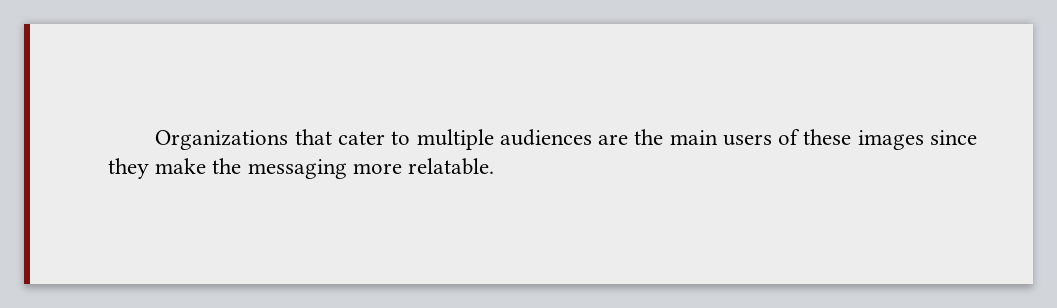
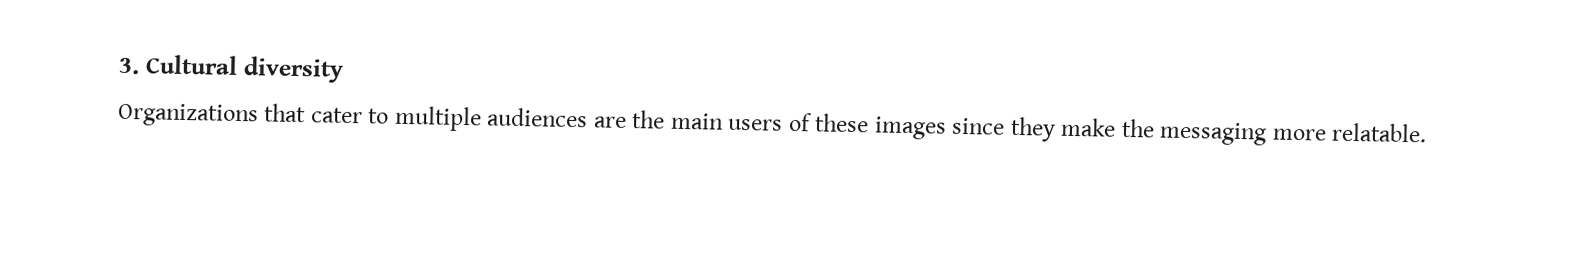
(155, 140) none -> [118,54,344,83] 3. Cultural diversity //

